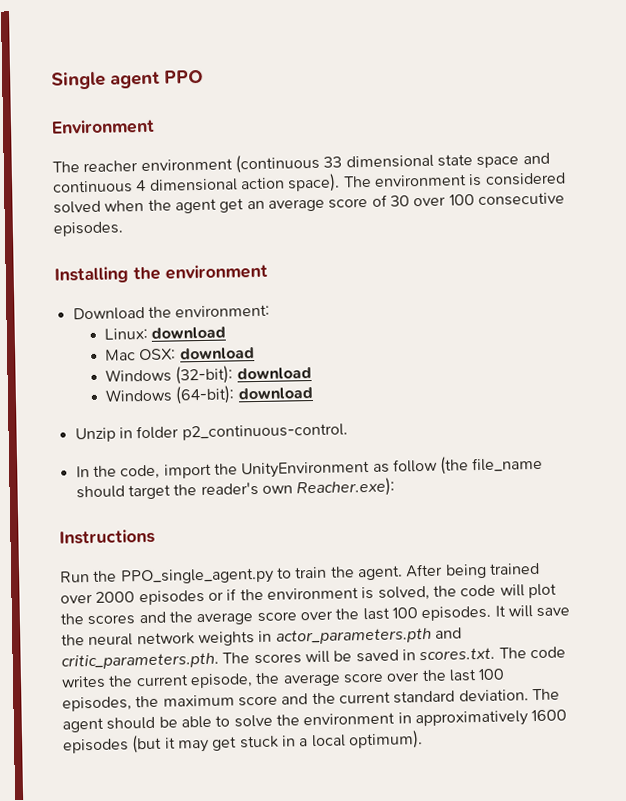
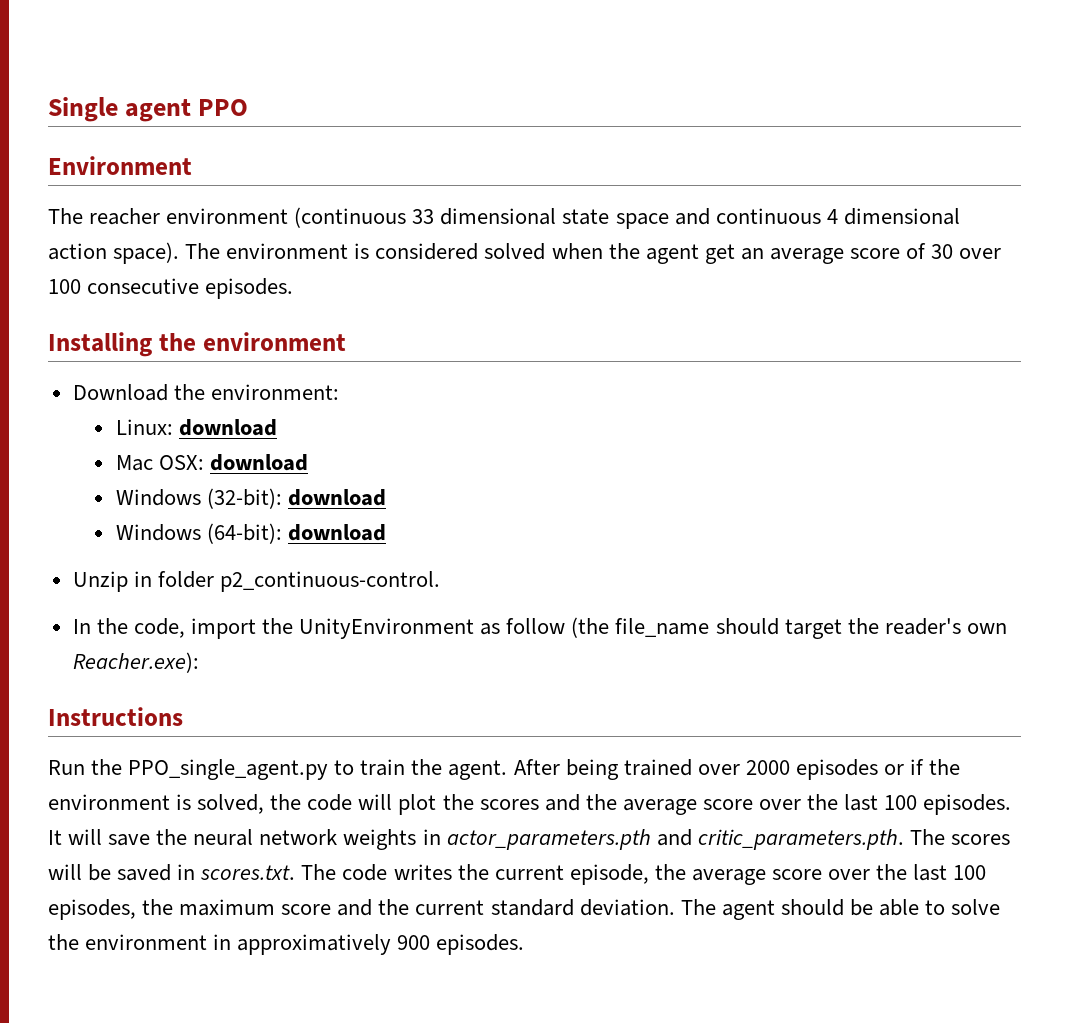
[531,709,568,722] [63,730,423,754] 1600 episodes (but it may get stuck in a local optimum). -> [397,934,525,955] 900 episodes.

